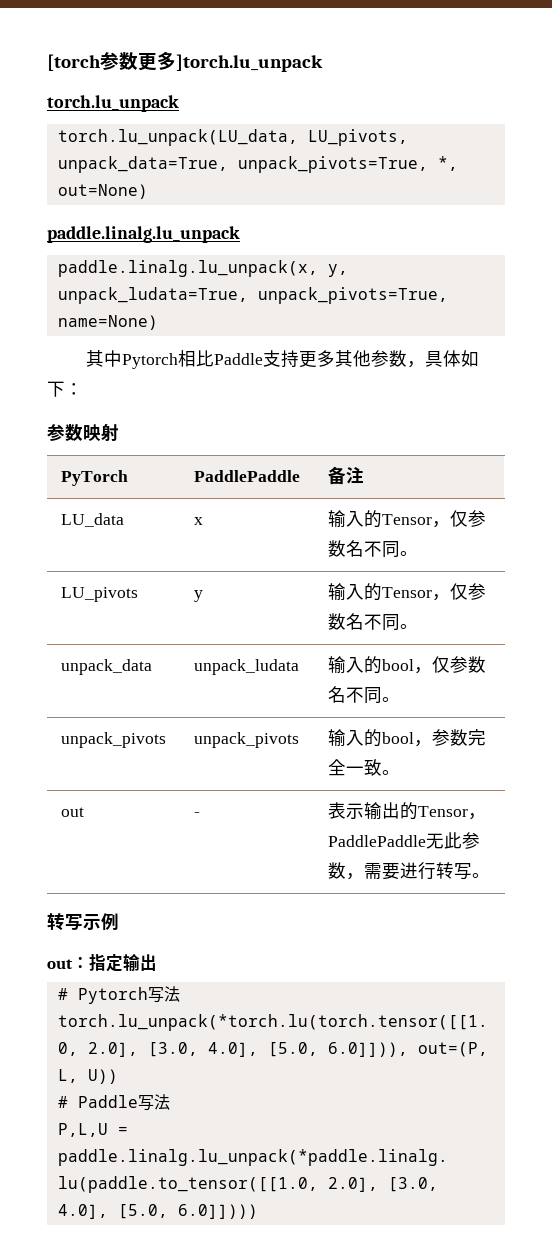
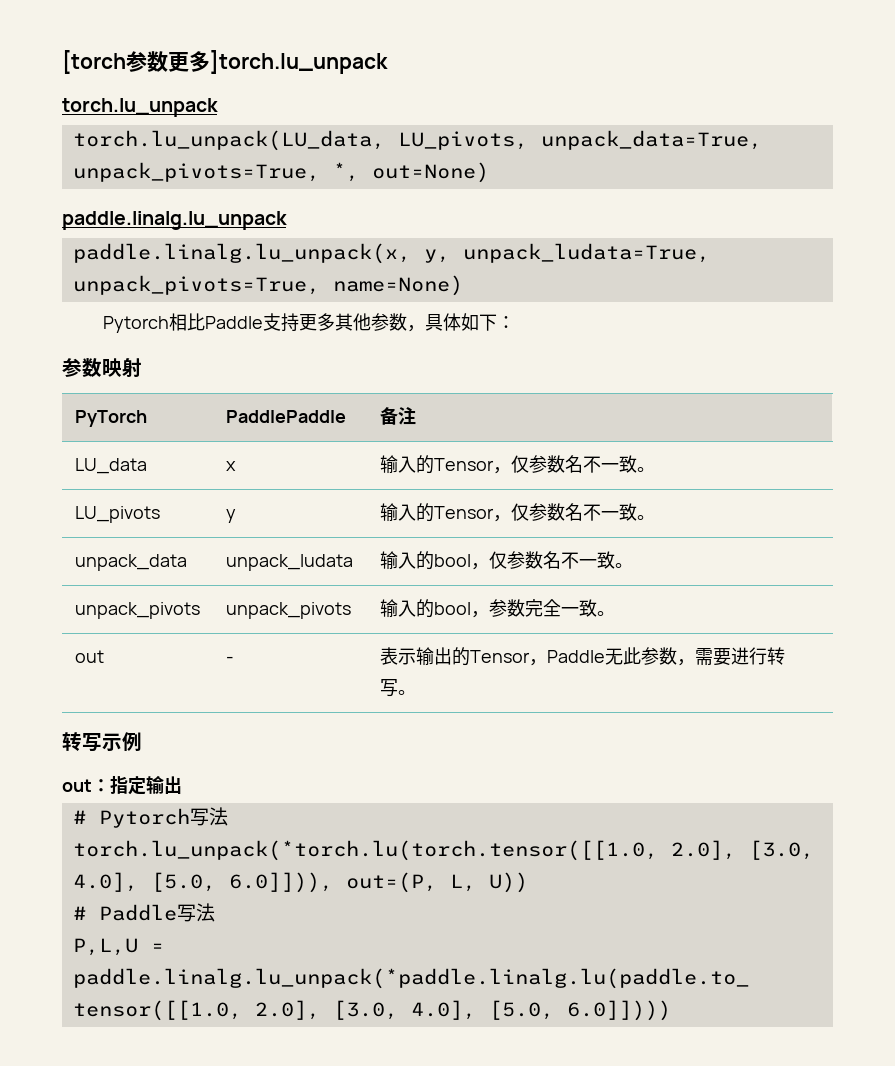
[85,350,122,367] 其中 -> (463, 285) none
[381,541,400,558] 同 -> [600,455,637,473] 一致
[381,614,400,631] 同 -> [600,503,637,521] 一致
[363,687,382,704] 同 -> [578,551,615,569] 一致
[327,835,426,847] PaddlePaddle -> [546,650,605,663] Paddle

